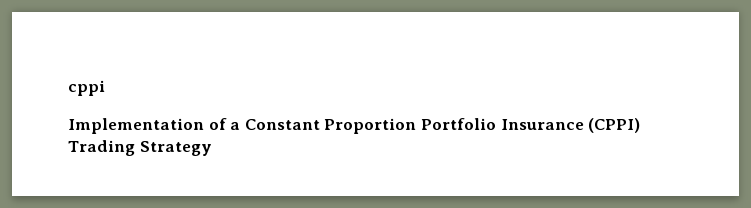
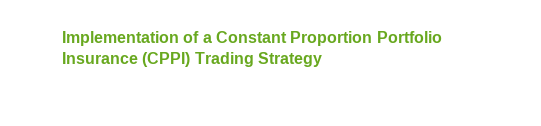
[68,80,105,96] cppi // -> (62, 38) none

